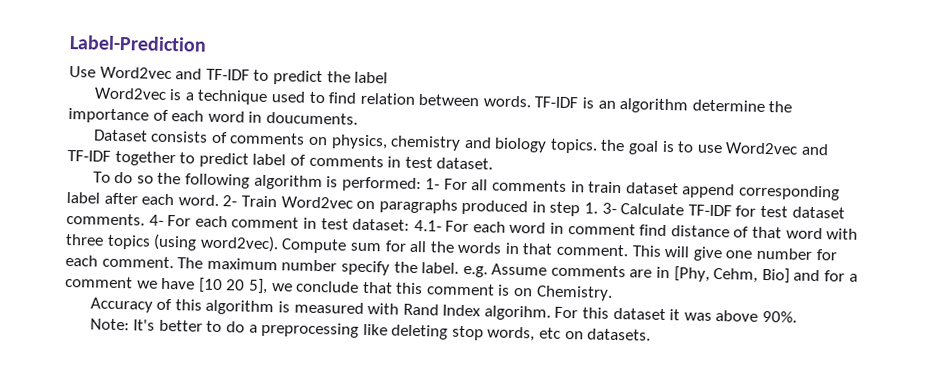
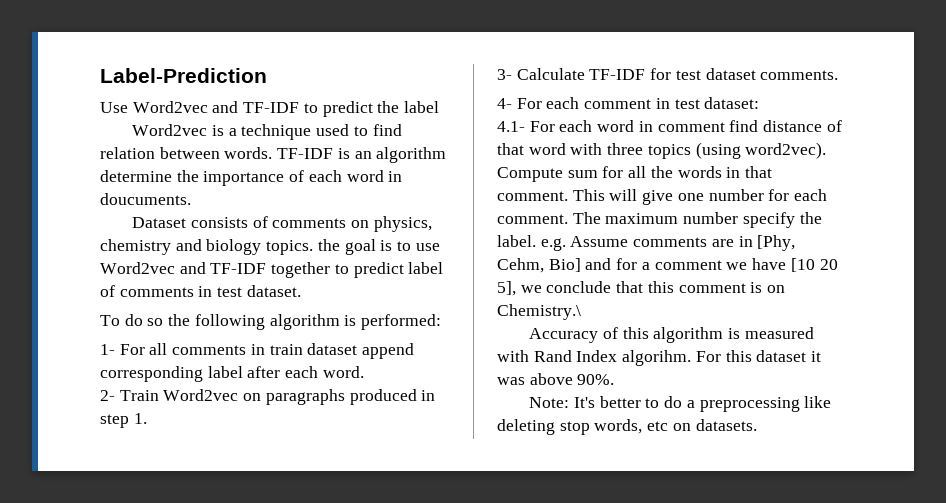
(422, 184) none -> (442, 322) //
(219, 200) none -> (364, 372) //
(599, 208) none -> (147, 418) //
(145, 219) none -> (839, 75) //
(411, 224) none -> (760, 103) //
[535,285,613,301] Chemistry. -> [497,304,581,320] Chemistry.\

